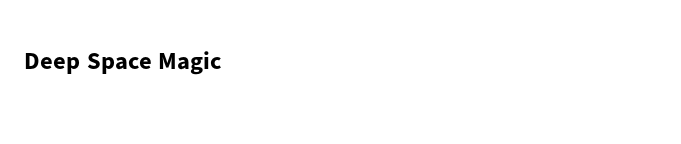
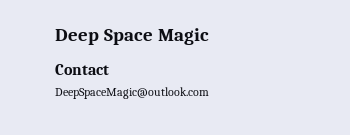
(222, 63) none -> [55,64,109,75] [55,87,209,99] // Contact // DeepSpaceMagic@outlook.com

